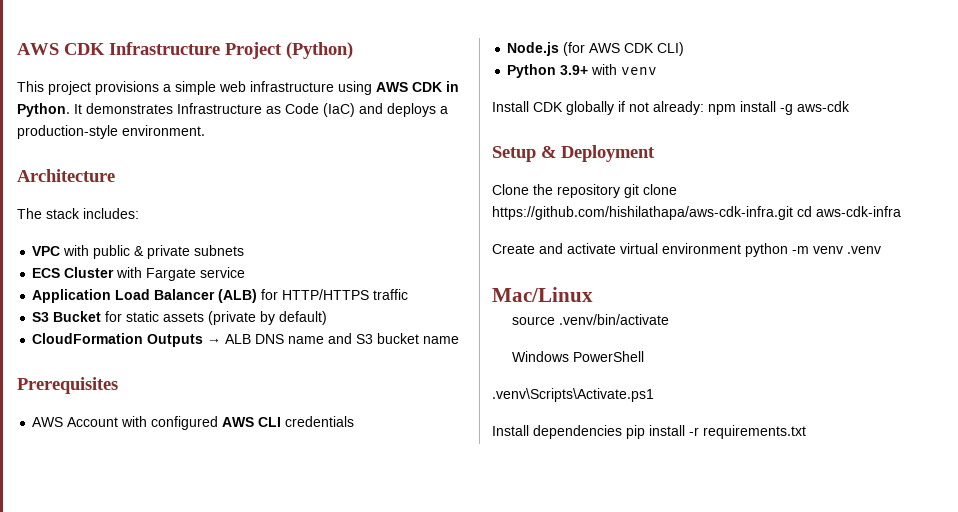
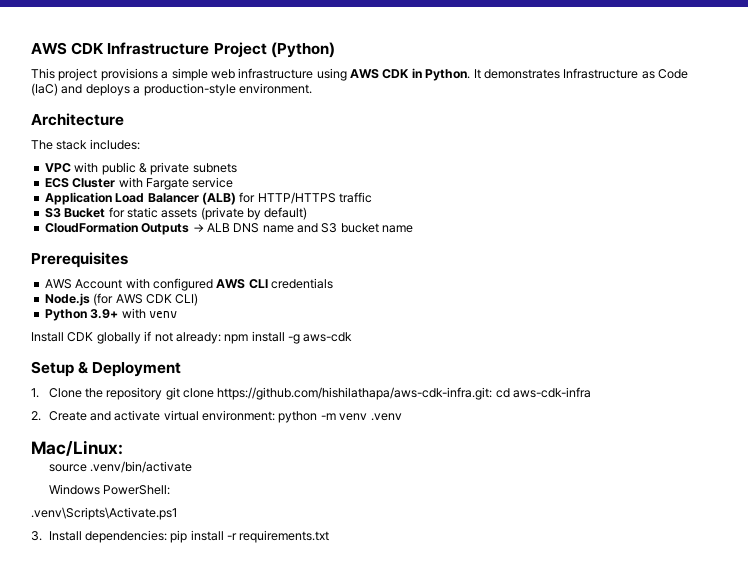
(655, 153) none -> [31,388,39,398] 1.
[492,206,793,220] https://github.com/hishilathapa/aws-cdk-infra.git -> [217,387,493,400] https://github.com/hishilathapa/aws-cdk-infra.git:
(901, 211) none -> [31,411,41,421] 2.
[662,243,741,254] environment -> [201,410,275,421] environment:
[492,287,593,302] Mac/Linux -> [31,440,123,456] Mac/Linux:
[572,351,644,362] PowerShell -> [102,485,170,495] PowerShell:
[492,425,622,439] Install dependencies -> [31,530,167,543] 3. Install dependencies:

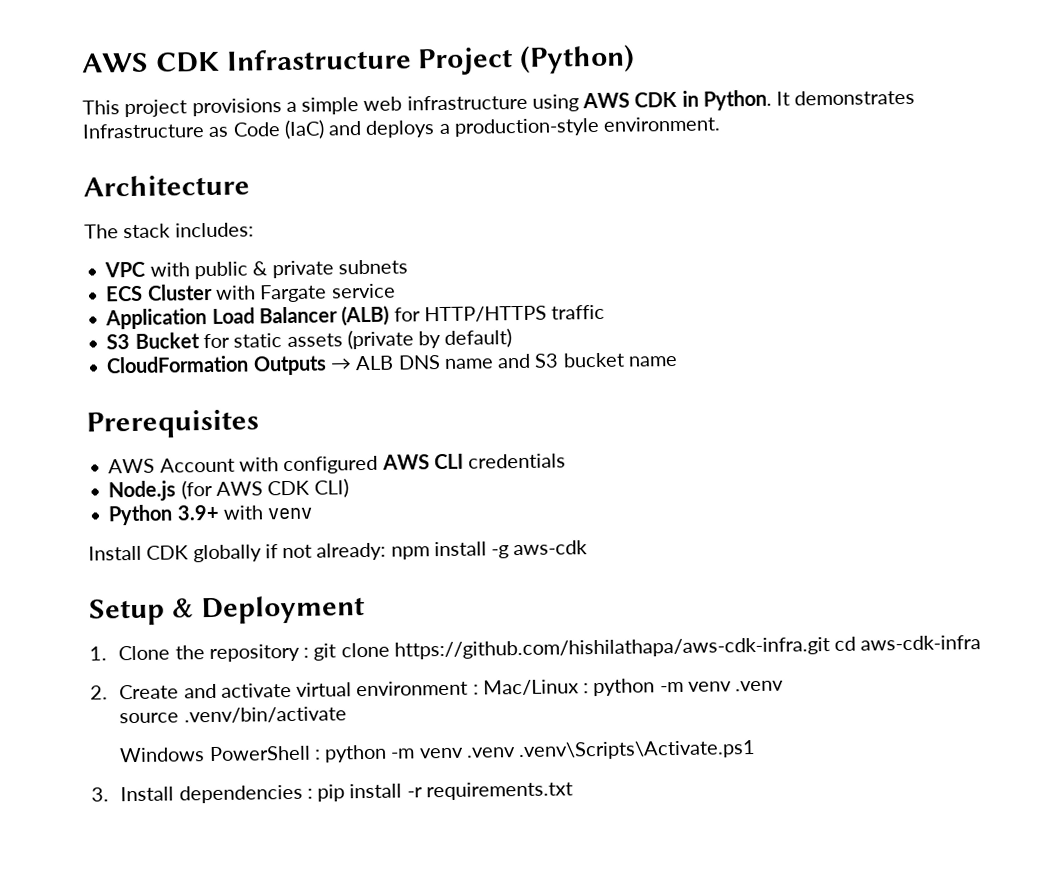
(163, 393) none -> [303,647,310,658] :
[217,387,493,400] https://github.com/hishilathapa/aws-cdk-infra.git: -> [393,637,830,660] https://github.com/hishilathapa/aws-cdk-infra.git
[201,410,402,423] [31,440,123,456] environment: python -m venv .venv // Mac/Linux: -> [356,678,785,697] environment : Mac/Linux : python -m venv .venv
[102,485,170,495] PowerShell: // -> [208,744,516,763] PowerShell : python -m venv .venv
[84,530,167,543] dependencies: -> [178,784,313,804] dependencies :

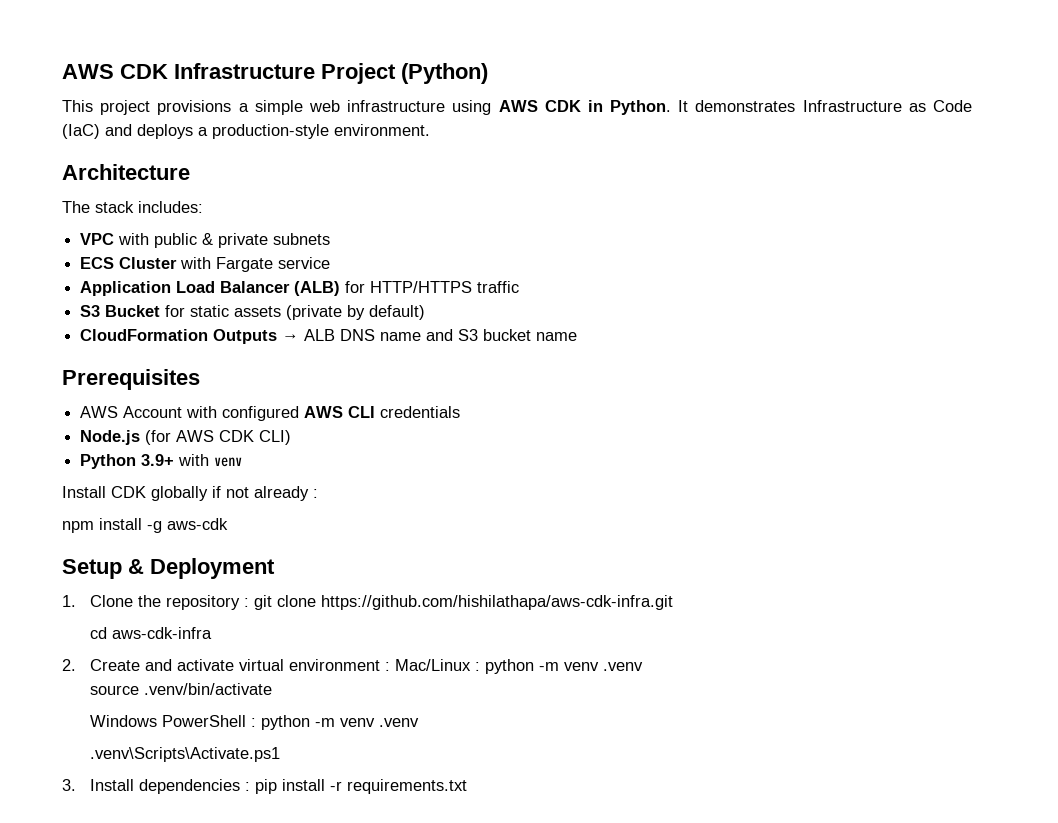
[316,542,387,561] already: -> [254,486,318,501] already : //
(830, 648) none -> (674, 602) //
(516, 752) none -> (420, 722) //

